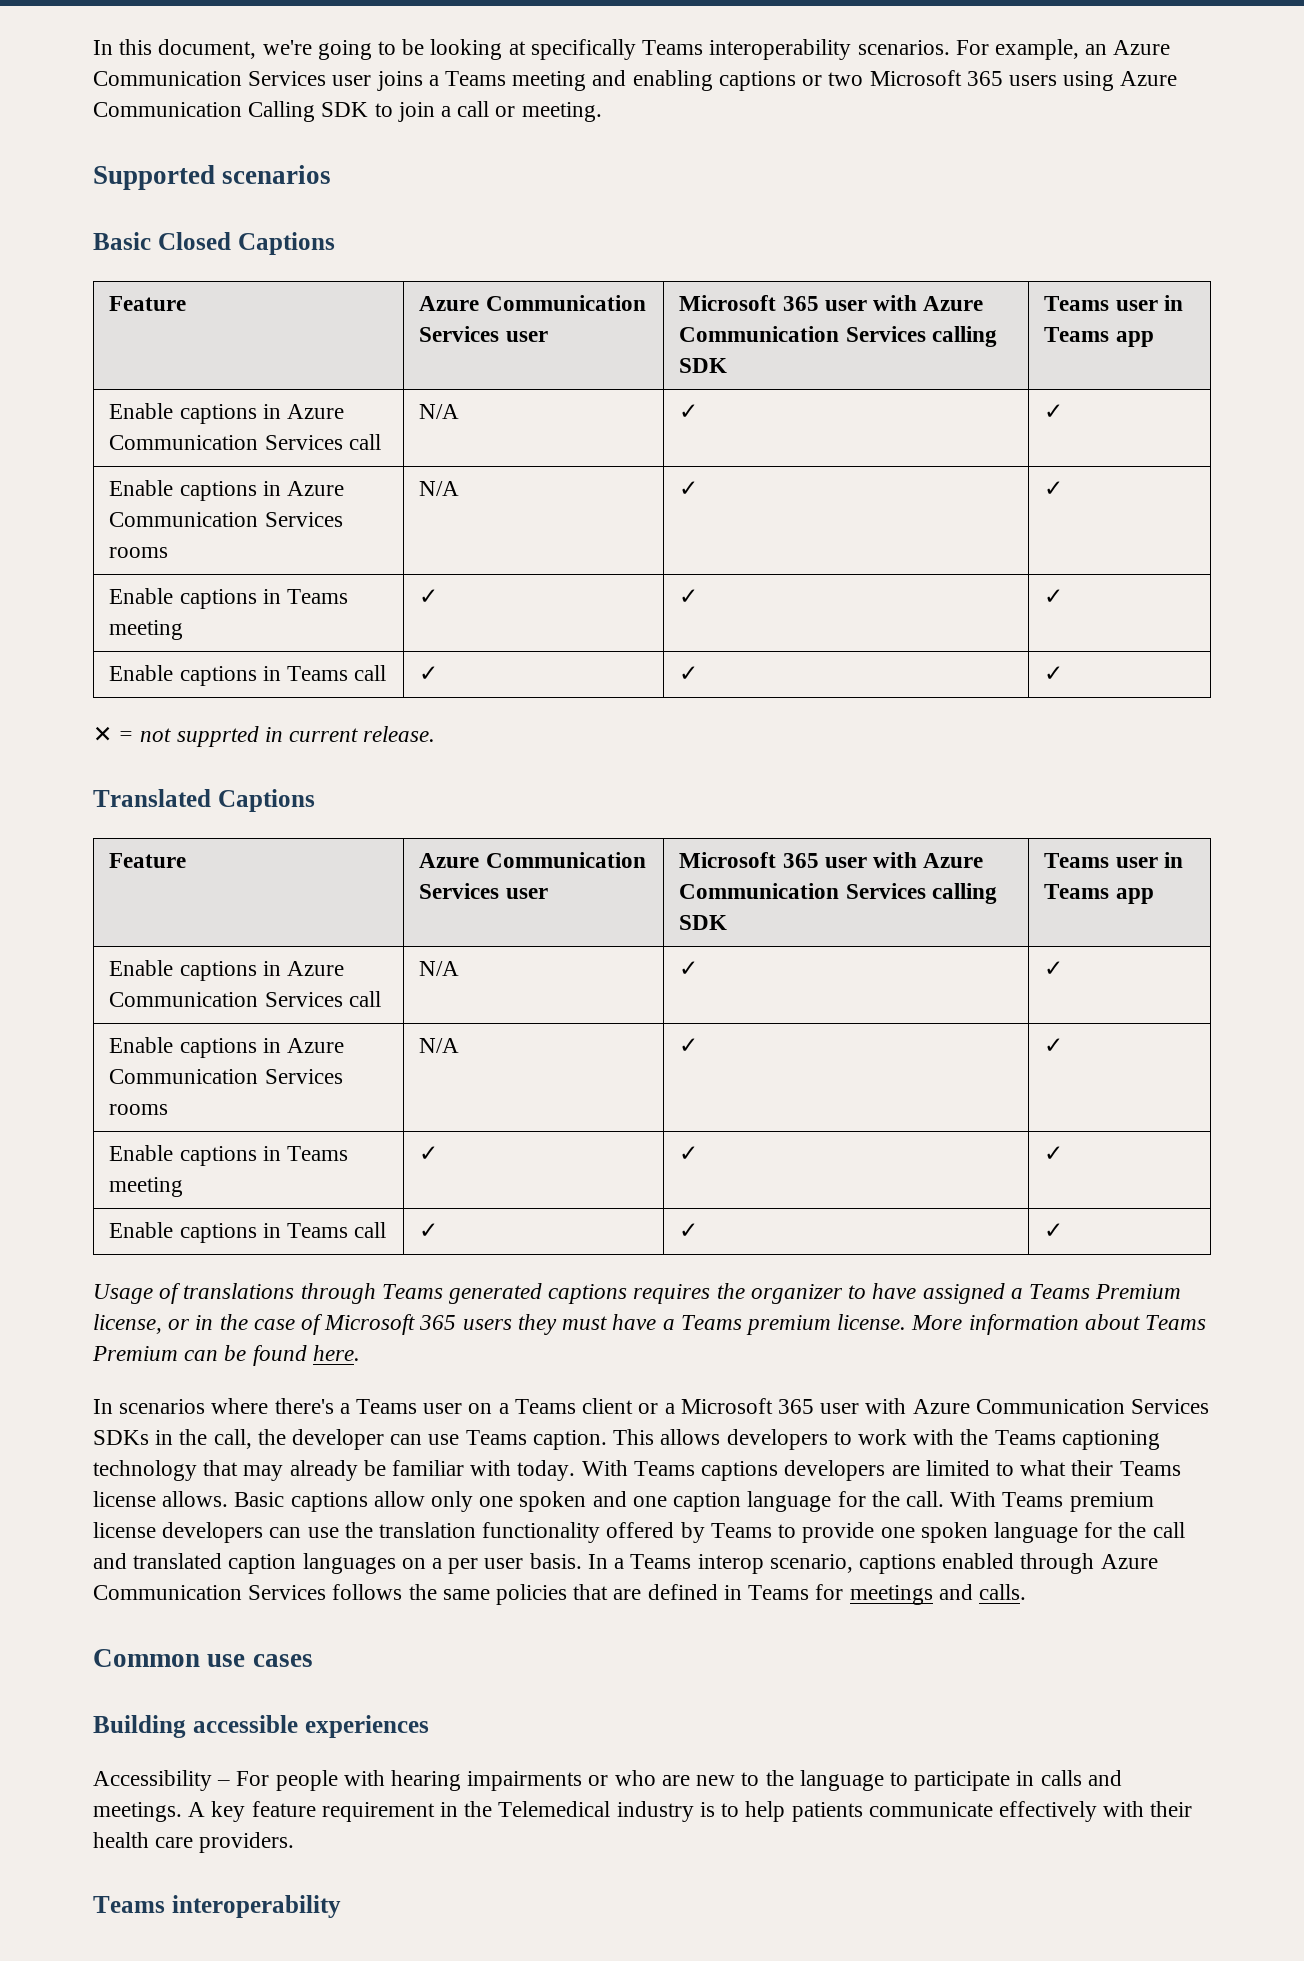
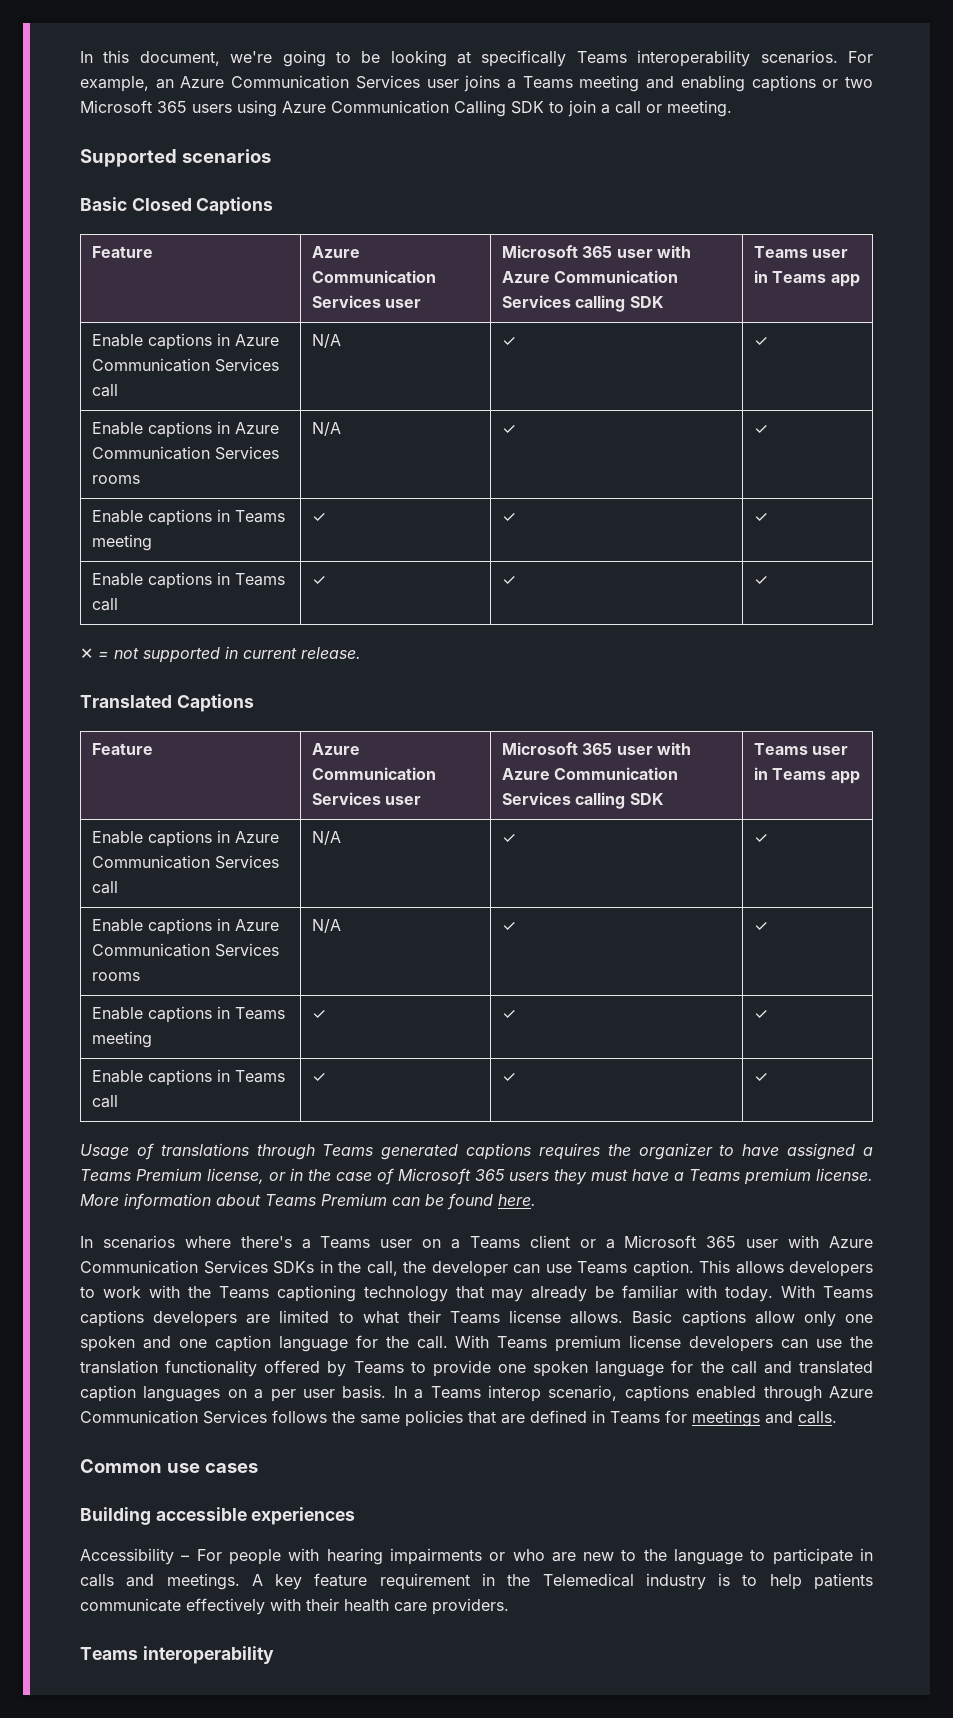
[176,726,259,747] supprted -> [143,647,220,663] supported

